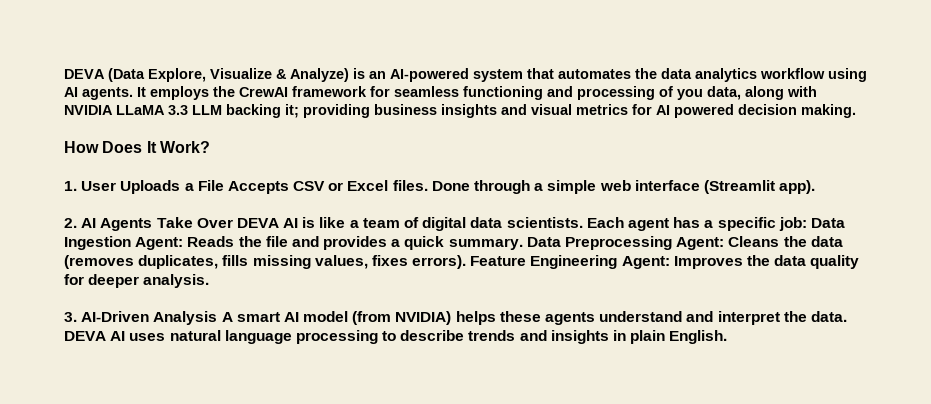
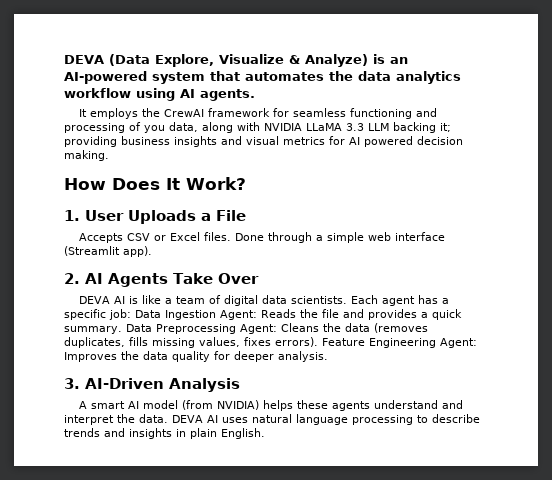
(133, 93) none -> (255, 95) //
(224, 185) none -> (246, 215) //
(233, 223) none -> (259, 278) //
(218, 318) none -> (240, 385) //

